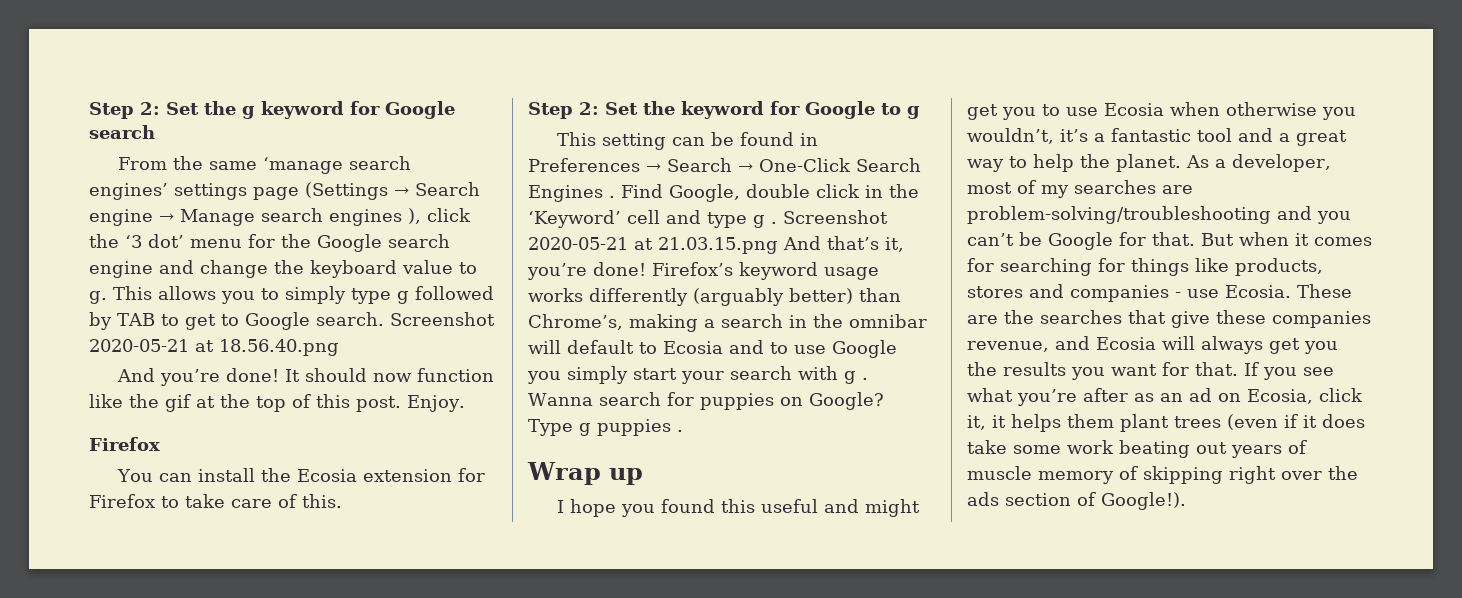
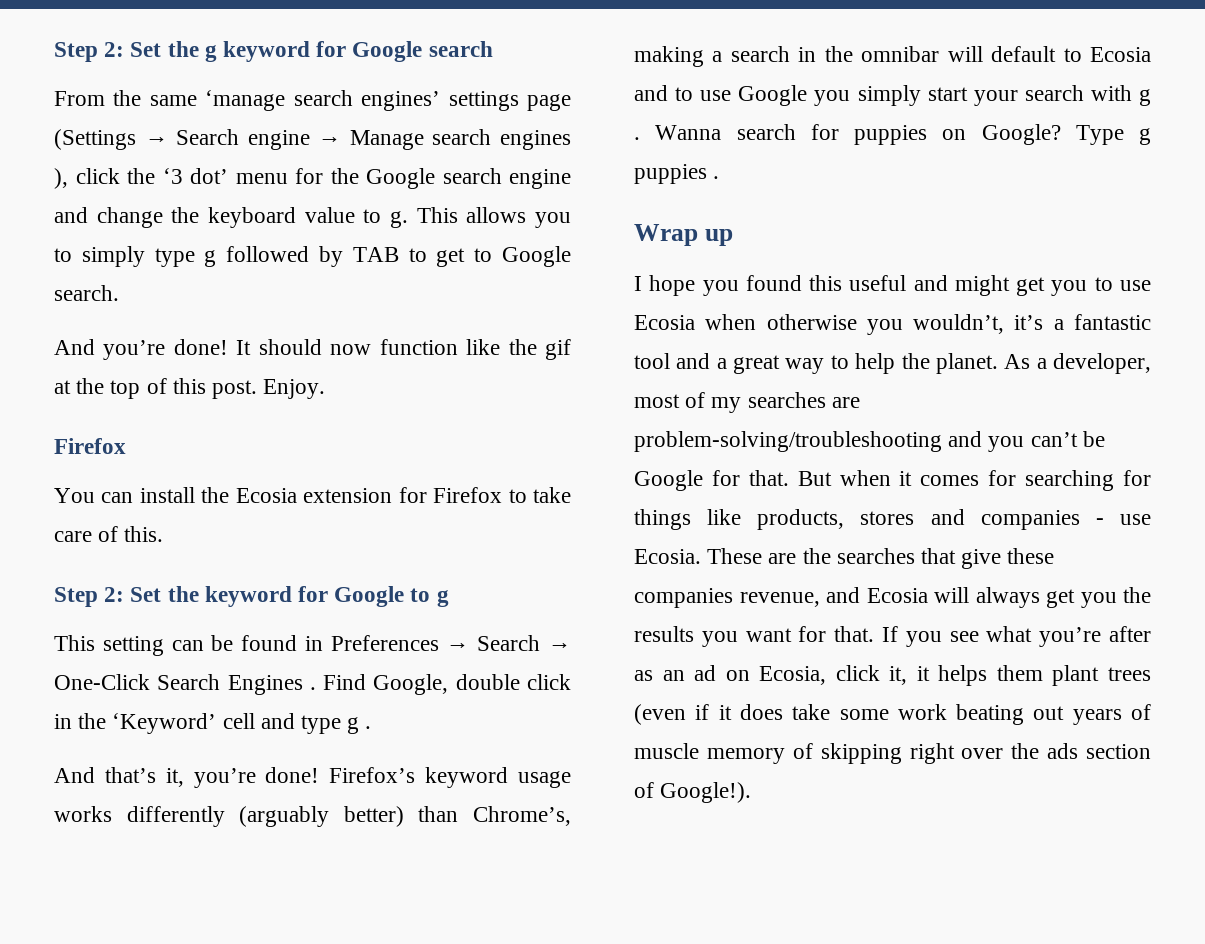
[389,312,495,326] [89,339,339,356] Screenshot 2020-05-21 at 18.56.40.png -> (119, 293) none
[783,210,888,224] [528,237,778,254] Screenshot 2020-05-21 at 21.03.15.png -> (372, 727) //

